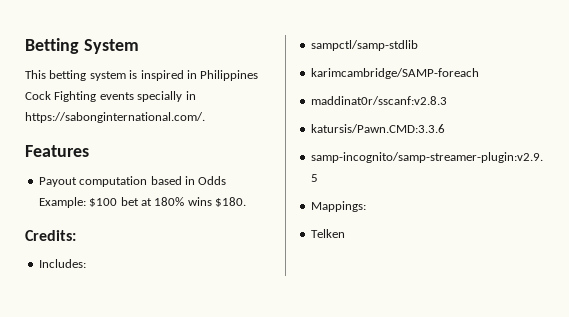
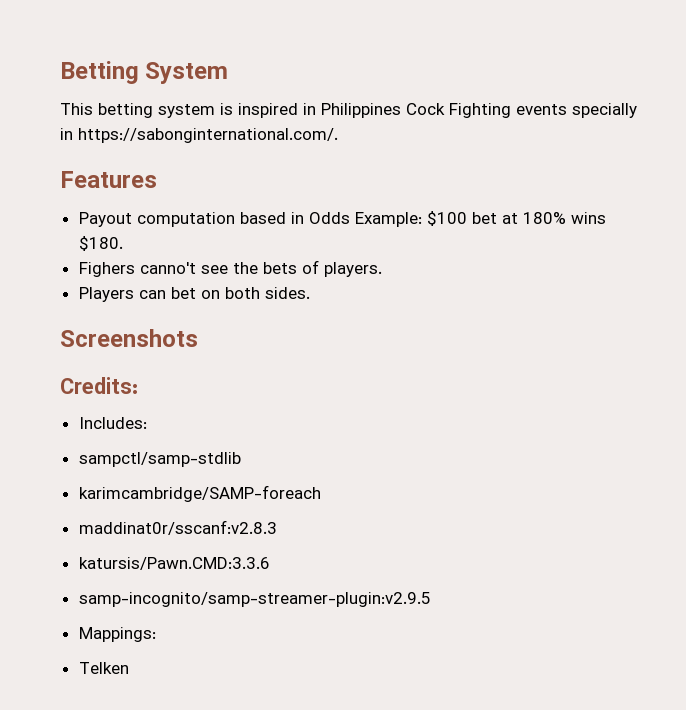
(246, 202) none -> [78,260,382,277] [78,287,310,302] [60,329,198,347] // Fighers canno't see the bets of players. // Players can bet on both sides. // Screenshots

